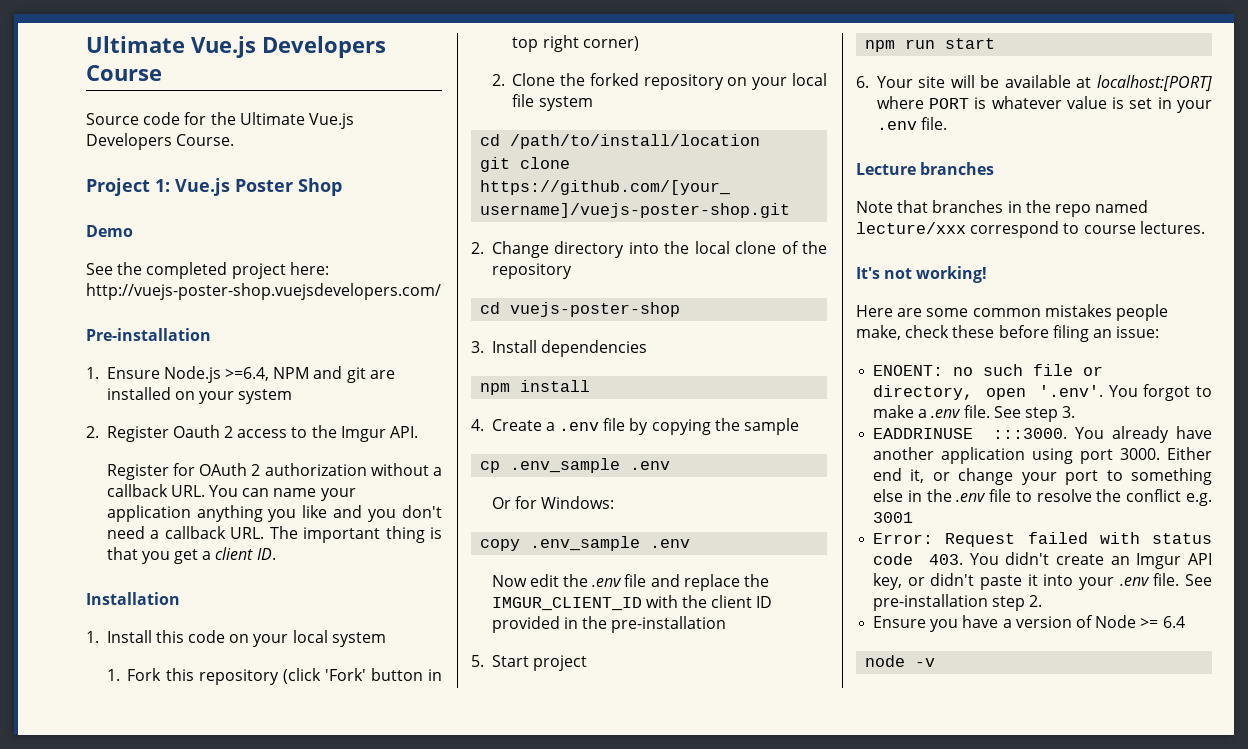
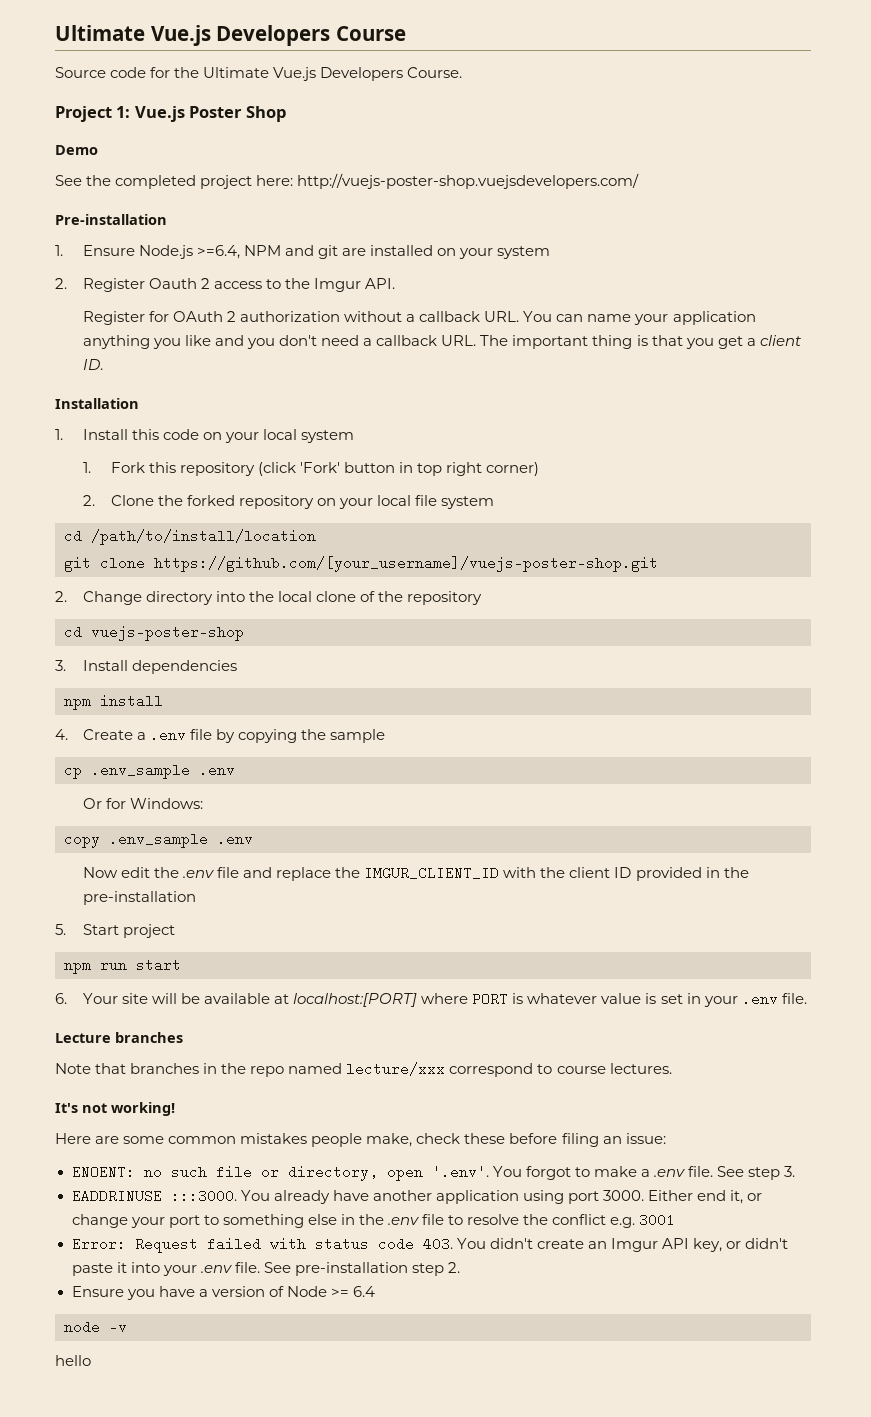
(936, 662) none -> [55,1355,91,1366] // hello

